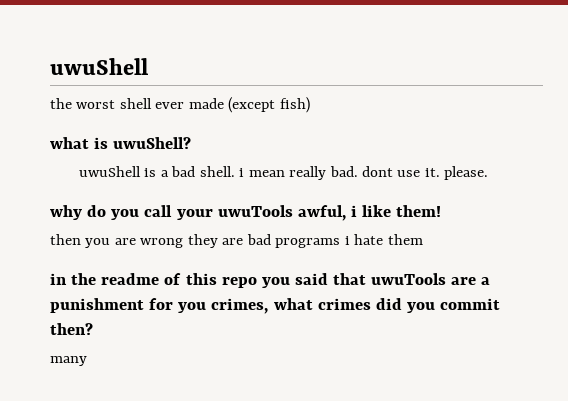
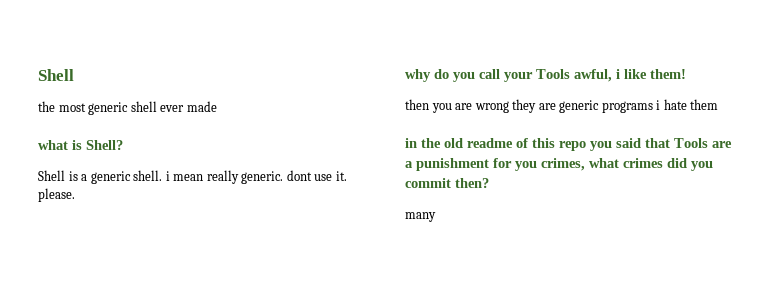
[50,58,148,75] [50,98,116,109] uwuShell // the worst -> [38,69,74,81] [38,101,129,115] Shell // the most generic
[228,97,310,113] (except fish) -> (217, 106) none
[113,137,192,149] [78,166,141,177] uwuShell? // uwuShell -> [86,140,123,150] [38,170,65,181] Shell? // Shell
[171,166,196,177] bad -> [90,171,131,184] generic
[329,166,358,177] bad. -> [241,171,284,184] generic.
[217,205,293,217] uwuTools -> [536,69,570,79] Tools
[246,234,271,245] bad -> [559,100,600,113] generic
(97, 279) none -> [444,138,463,148] old
[371,273,447,285] uwuTools -> [674,138,708,148] Tools

